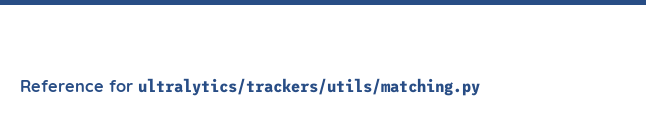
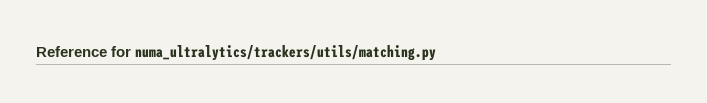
[138,78,480,96] ultralytics/trackers/utils/matching.py -> [135,45,437,61] numa_ultralytics/trackers/utils/matching.py

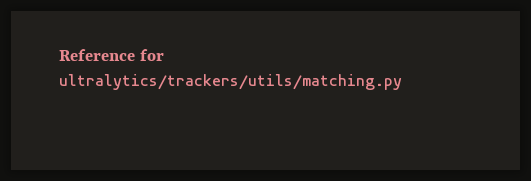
[135,45,437,61] numa_ultralytics/trackers/utils/matching.py -> [59,74,402,90] ultralytics/trackers/utils/matching.py

